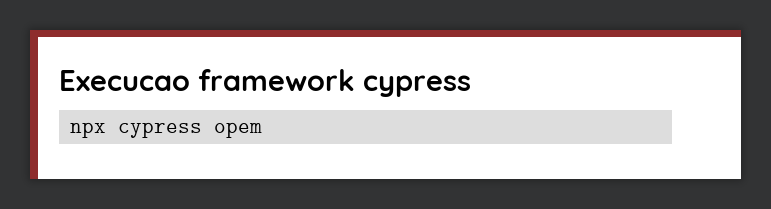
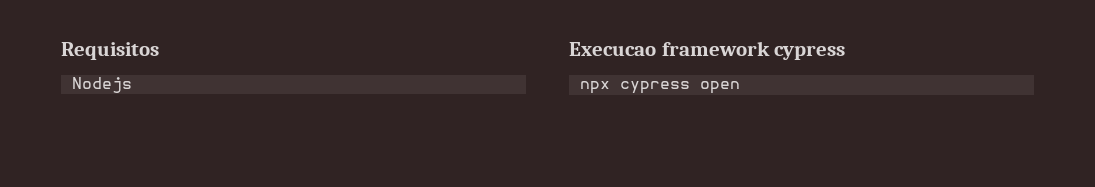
(59, 80) none -> [61,42,159,60] [72,77,133,93] Requisitos // Nodejs //
[214,122,263,138] opem -> [700,81,741,94] open

